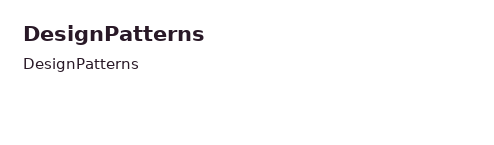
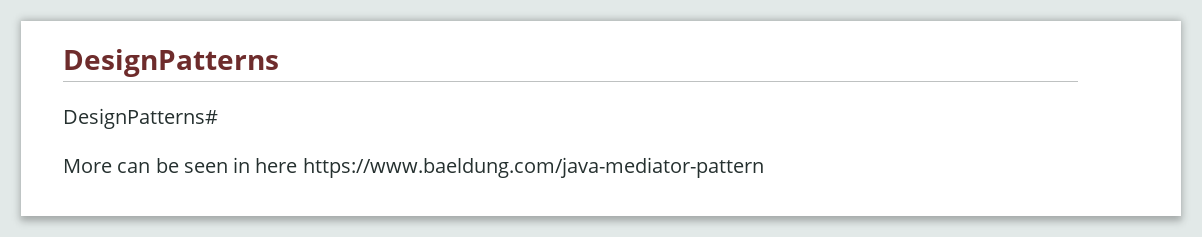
[23,58,139,72] DesignPatterns -> [63,108,218,129] [63,157,764,178] DesignPatterns# // More can be seen in here https://www.baeldung.com/java-mediator-pattern

